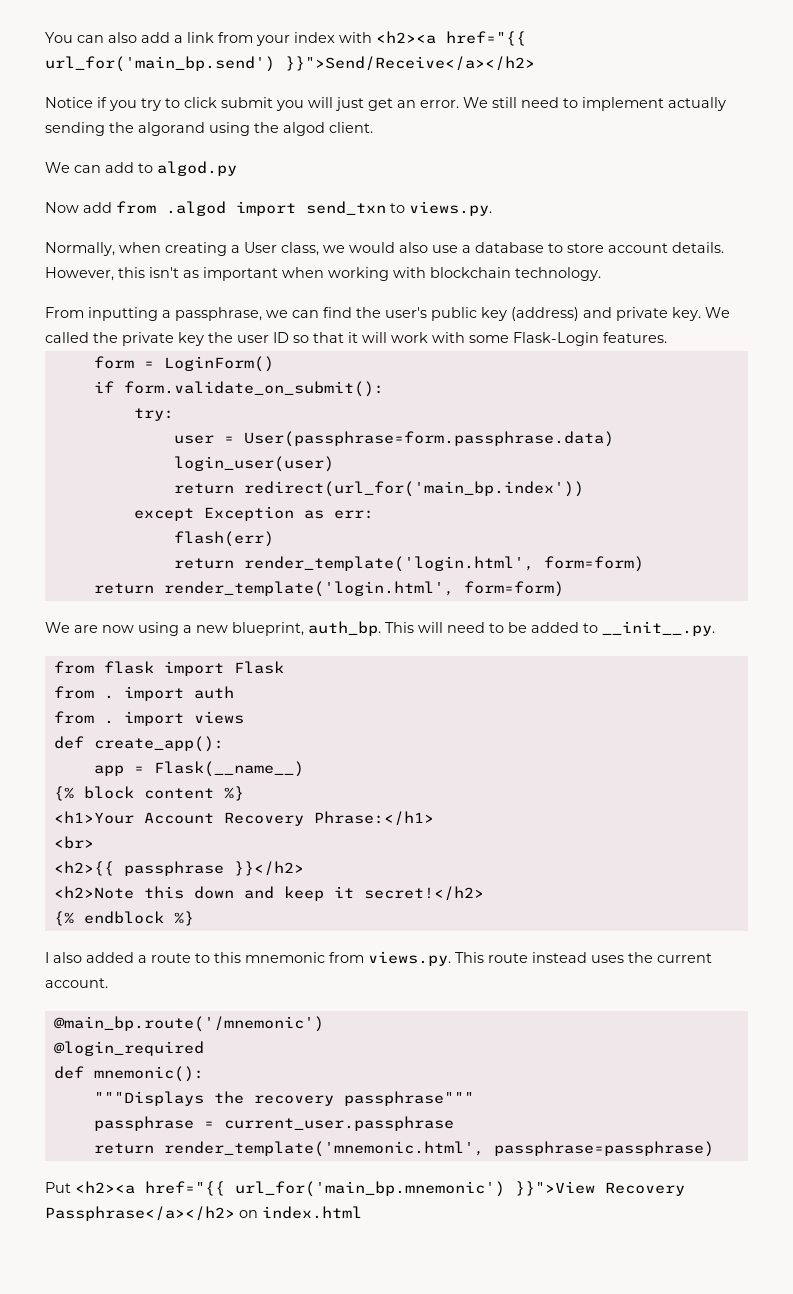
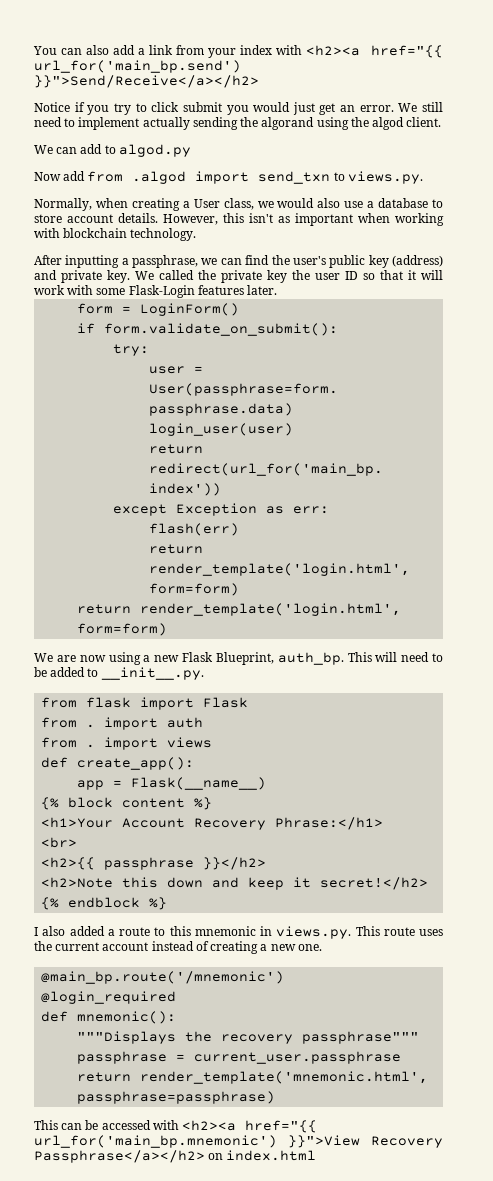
[308,97,333,108] will -> [253,102,291,112] would
[45,307,84,318] From -> [34,255,62,265] After
[603,332,667,343] features. -> [197,285,278,295] features later.
[232,622,304,636] blueprint, -> [182,652,274,665] Flask Blueprint,
[329,952,364,963] from -> [260,926,272,936] in
[532,952,587,963] instead -> (415, 931) none
[45,978,108,988] account. -> [102,941,322,954] account instead of creating a new one.
[45,1182,71,1193] Put -> [34,1120,179,1130] This can be accessed with

